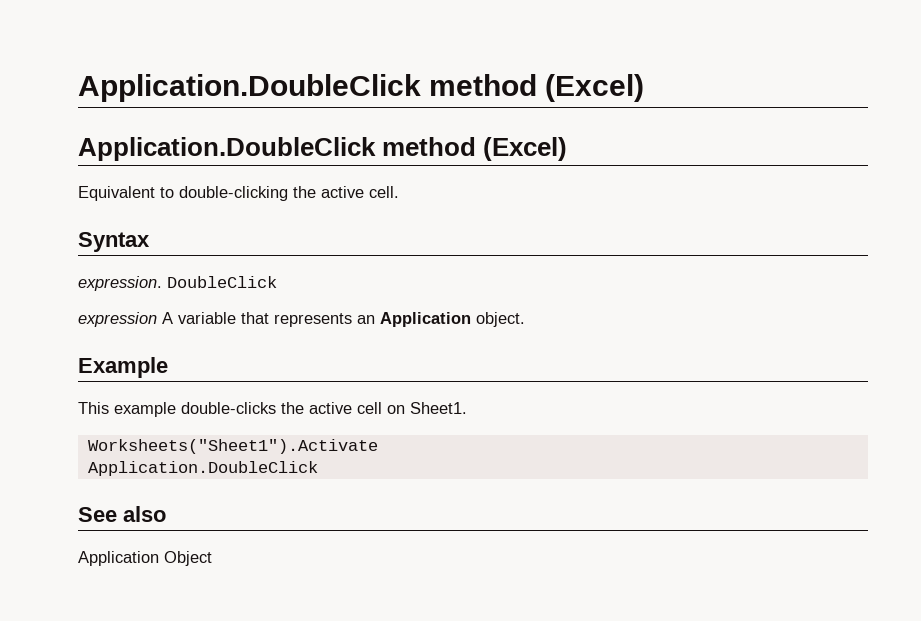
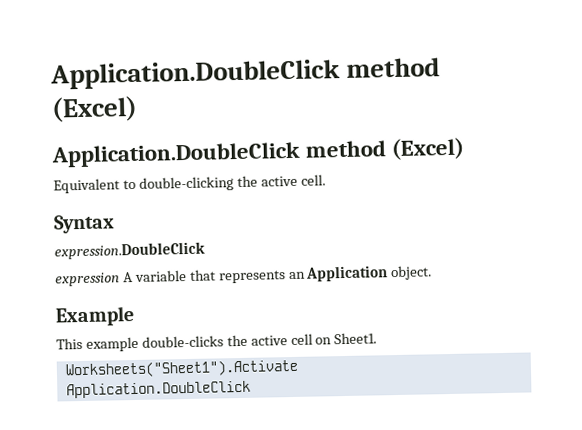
[78,276,277,291] expression. DoubleClick -> [54,241,205,260] expression.DoubleClick
[78,506,166,522] [78,551,212,566] // See also // Application Object -> (251, 389) none

